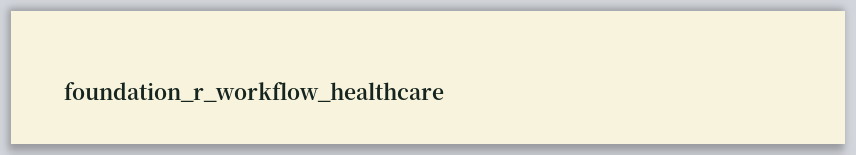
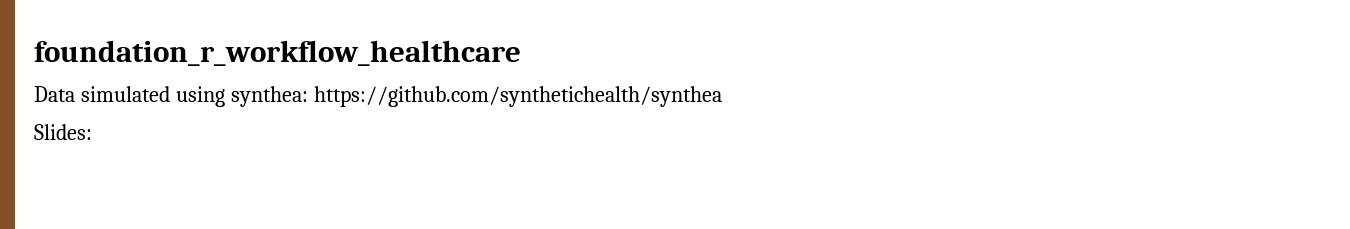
(444, 92) none -> [34,86,722,107] [34,124,92,140] // Data simulated using synthea: https://github.com/synthetichealth/synthea // Slides:

